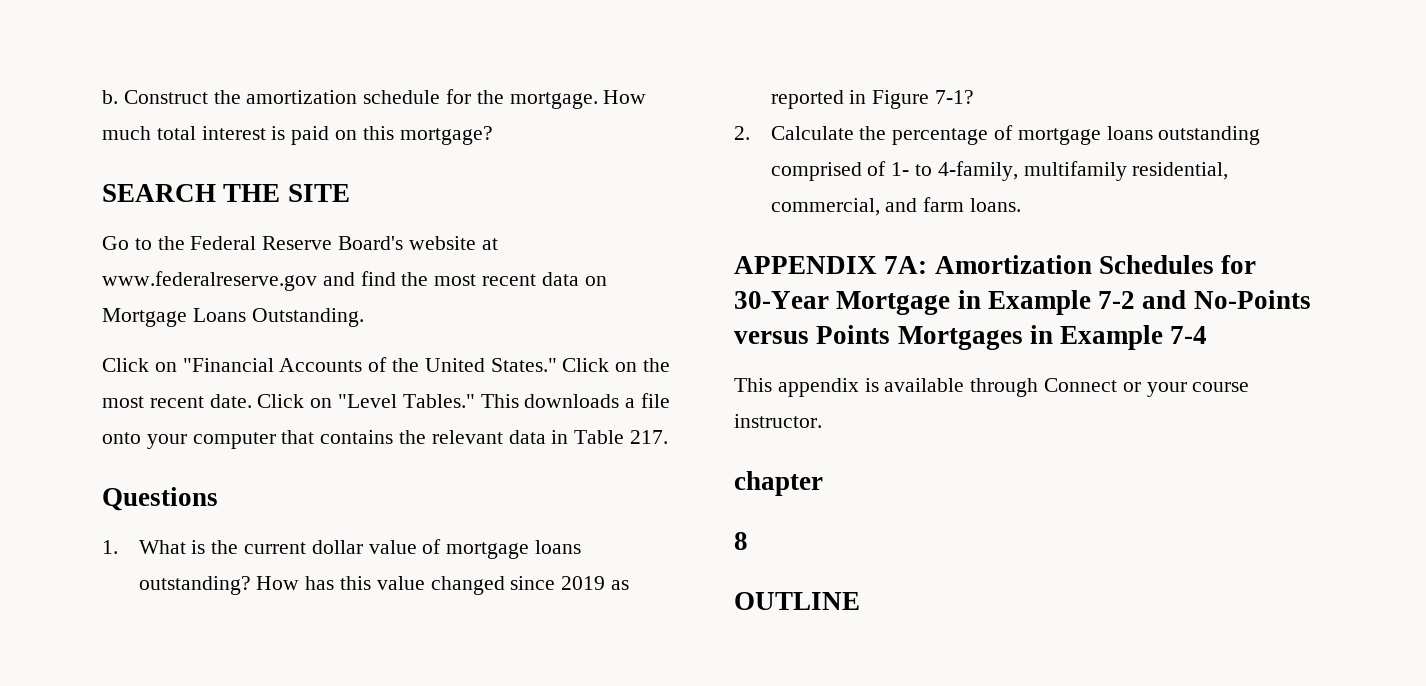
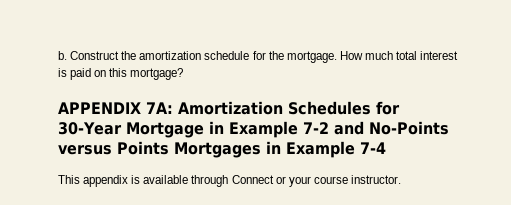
[102,184,350,202] [102,236,498,250] [102,271,607,291] [102,308,364,327] [102,357,671,372] [102,393,671,408] [102,430,669,449] [102,487,218,511] [102,539,582,559] [138,576,630,595] [770,90,974,109] [734,125,1261,145] [770,161,1229,181] [770,197,1021,216] // SEARCH THE SITE // Go to the Federal Reserve Board's website at www.federalreserve.gov and find the most recent data on Mortgage Loans Outstanding. // Click on "Financial Accounts of the United States." Click on the most recent date. Click on "Level Tables." This downloads a file onto your computer that contains the relevant data in Table 217. // Questions // 1. What is the current dollar value of mortgage loans outstanding? How has this value changed since 2019 as reported in Figure 7-1? // 2. Calculate the percentage of mortgage loans outstanding comprised of 1- to 4-family, multifamily residential, commercial, and farm loans. -> (184, 74) none
[734,471,823,496] [734,532,748,550] [734,592,860,610] // chapter // 8 // OUTLINE -> (401, 179) none

